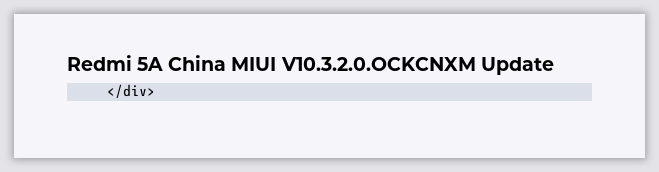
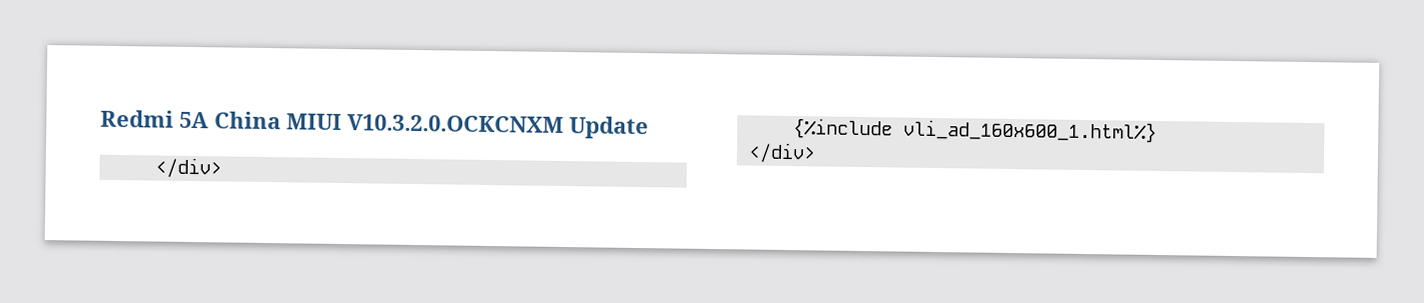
(156, 91) none -> [793,118,1157,143] [748,142,816,164] // {%include vli_ad_160x600_1.html%} // </div>

